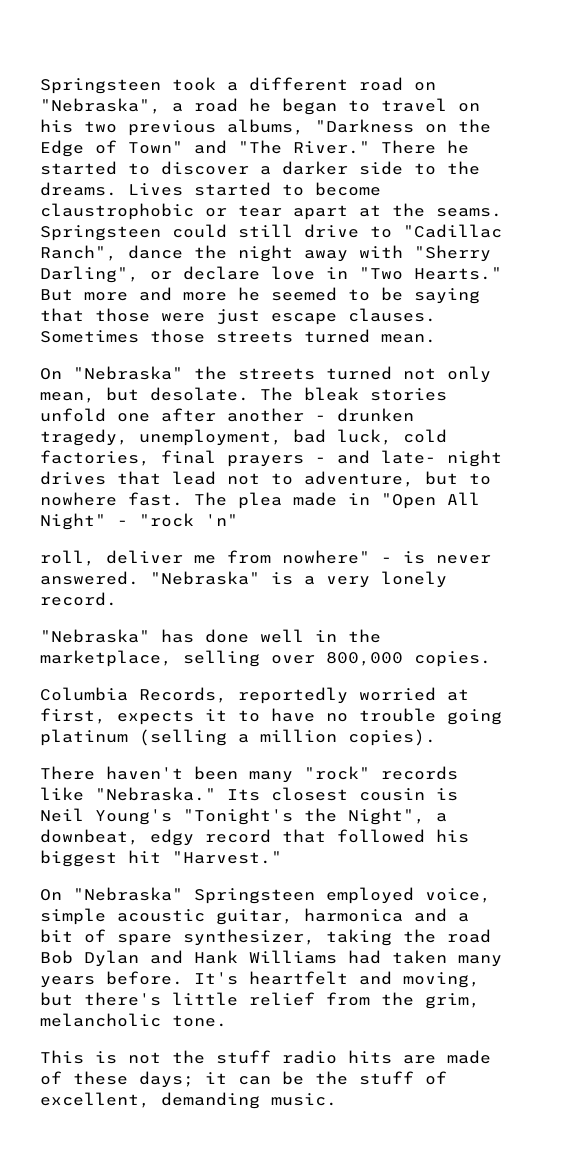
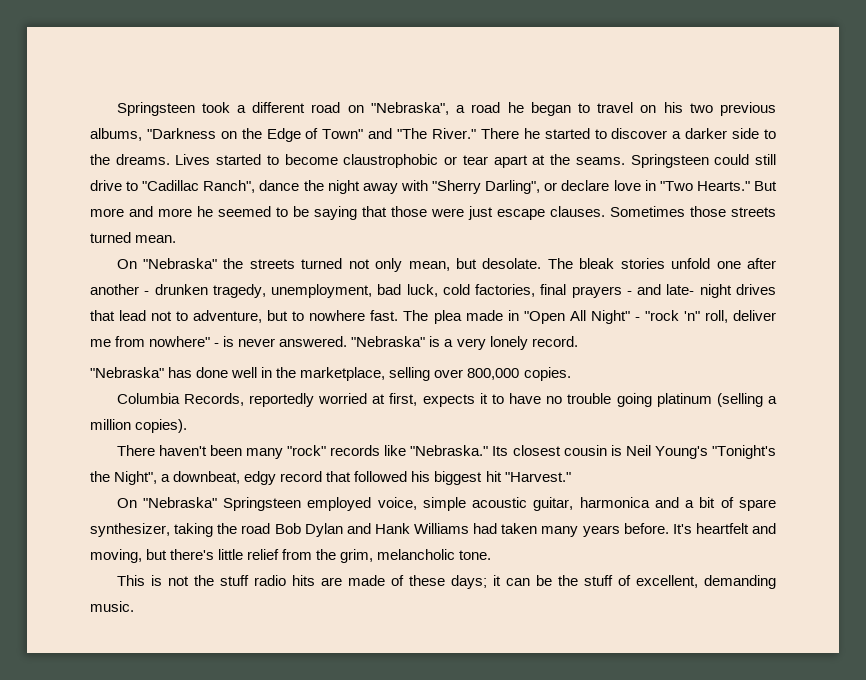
(238, 520) // -> (700, 316) none

